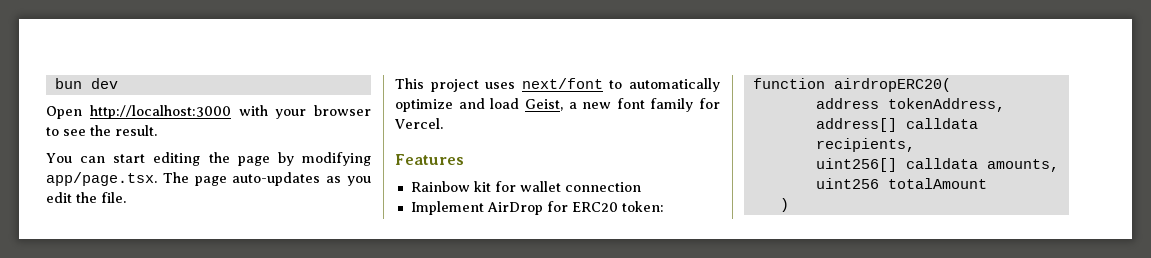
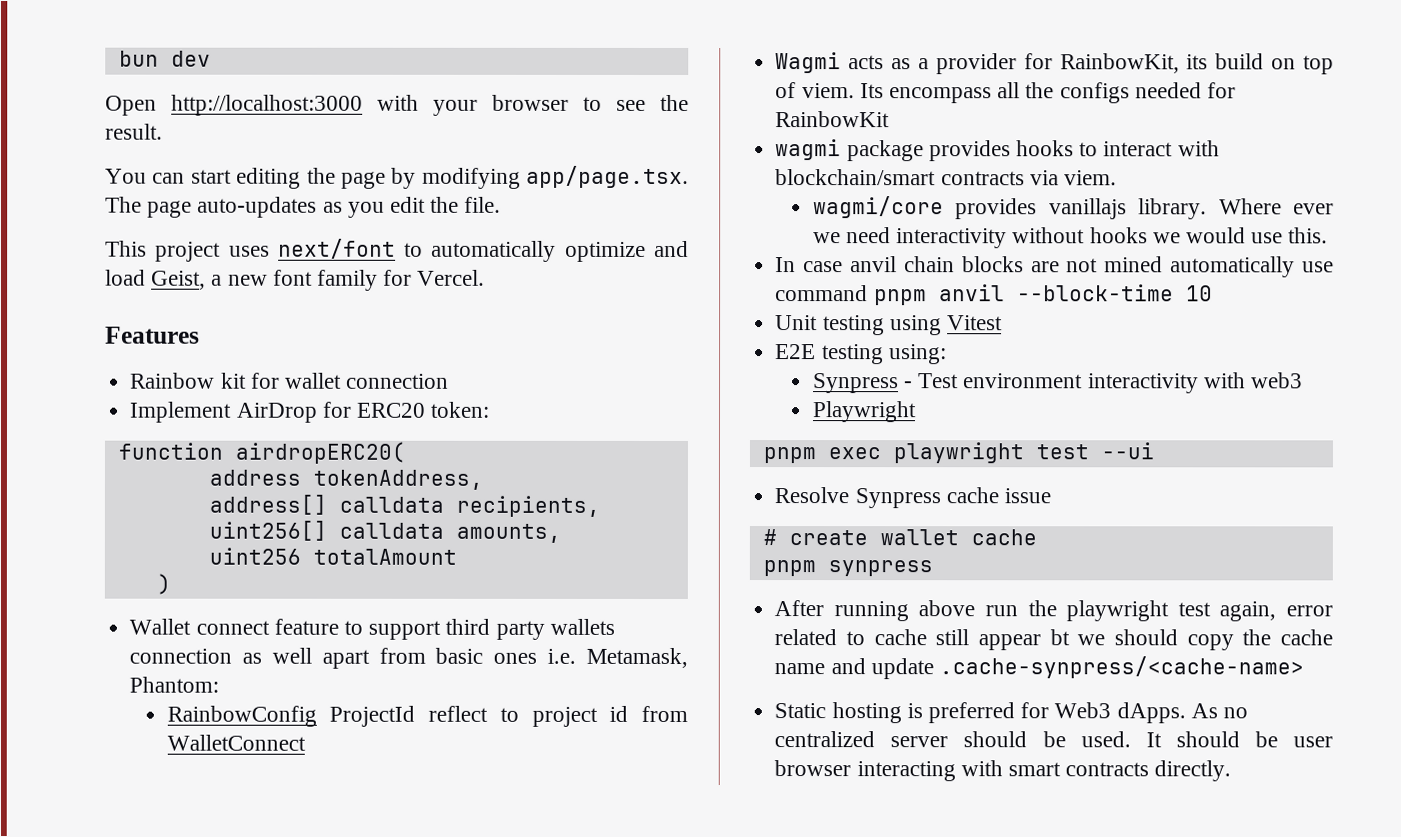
(789, 205) none -> [129,618,615,640] [129,647,688,669] [129,676,220,693] [166,705,688,727] [166,734,306,751] [775,52,1334,75] [775,82,1236,104] [775,111,891,128] [775,139,1220,162] [775,169,1117,186] [812,196,1334,220] [812,227,1329,249] [775,256,1334,278] [775,284,1213,306] [775,315,1003,336] [775,344,947,365] [812,372,1303,394] [811,401,917,423] [762,442,1154,464] [774,487,1051,509] [762,529,1037,546] [762,560,933,577] [774,600,1333,622] [774,629,1333,651] [774,656,1304,680] [774,702,1248,724] [774,731,1333,748] [774,760,1232,782] // Wallet connect feature to support third party wallets connection as well apart from basic ones i.e. Metamask, Phantom: // RainbowConfig ProjectId reflect to project id from WalletConnect // Wagmi acts as a provider for RainbowKit, its build on top of viem. Its encompass all the configs needed for RainbowKit // wagmi package provides hooks to interact with blockchain/smart contracts via viem. // wagmi/core provides vanillajs library. Where ever we need interactivity without hooks we would use this. // In case anvil chain blocks are not mined automatically use command pnpm anvil --block-time 10 // Unit testing using Vitest // E2E testing using: // Synpress - Test environment interactivity with web3 // Playwright // pnpm exec playwright test --ui // Resolve Synpress cache issue // # create wallet cache // pnpm synpress // After running above run the playwright test again, error related to cache still appear bt we should copy the cache name and update .cache-synpress/<cache-name> // Static hosting is preferred for Web3 dApps. As no centralized server should be used. It should be user browser interacting with smart contracts directly.

